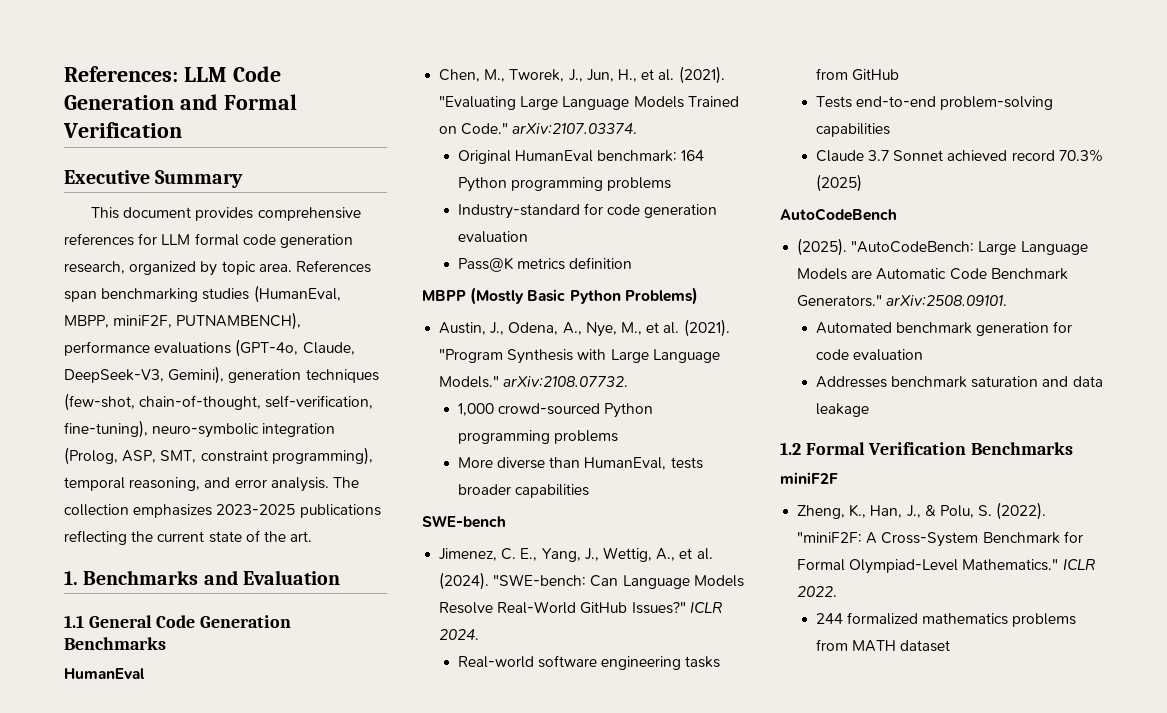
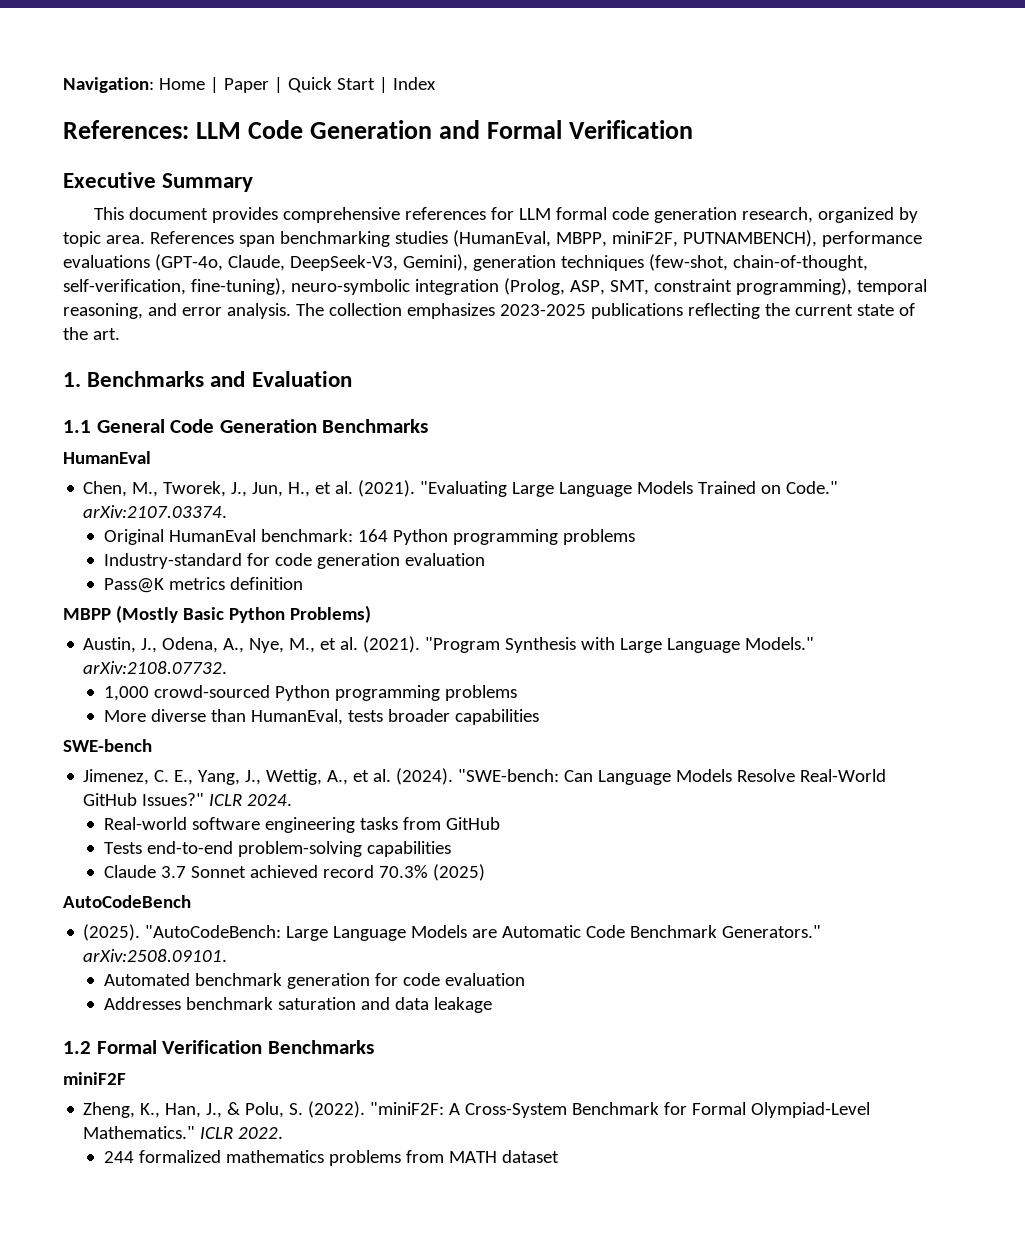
(64, 74) none -> [63,77,436,93] Navigation: Home | Paper | Quick Start | Index //

